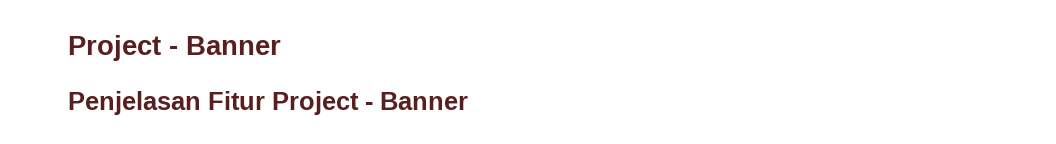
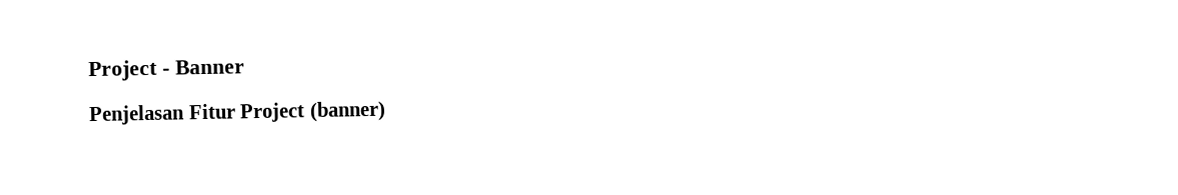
[365,92,468,110] - Banner -> [309,100,386,123] (banner)

